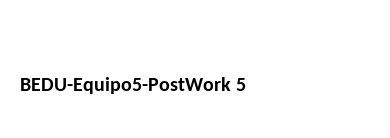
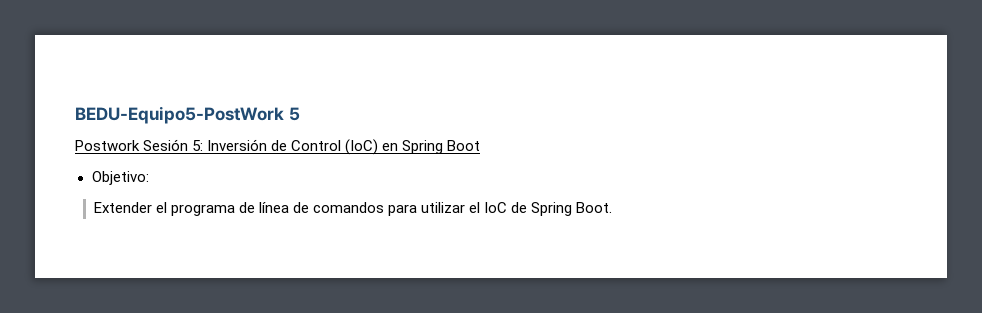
(247, 84) none -> [75,139,481,155] [91,171,149,185] [93,202,613,216] // Postwork Sesión 5: Inversión de Control (IoC) en Spring Boot // Objetivo: // Extender el programa de línea de comandos para utilizar el IoC de Spring Boot.

